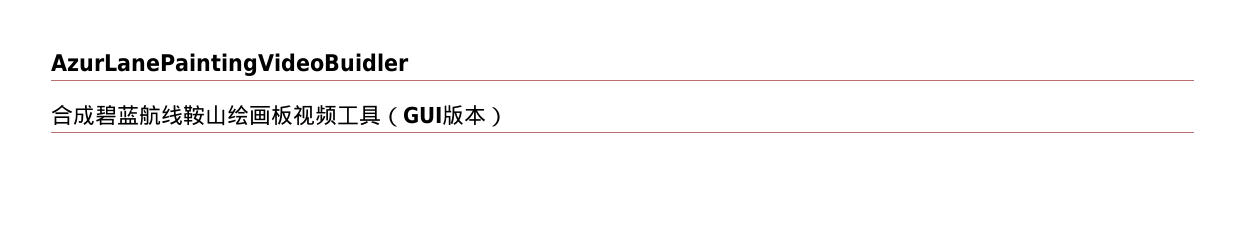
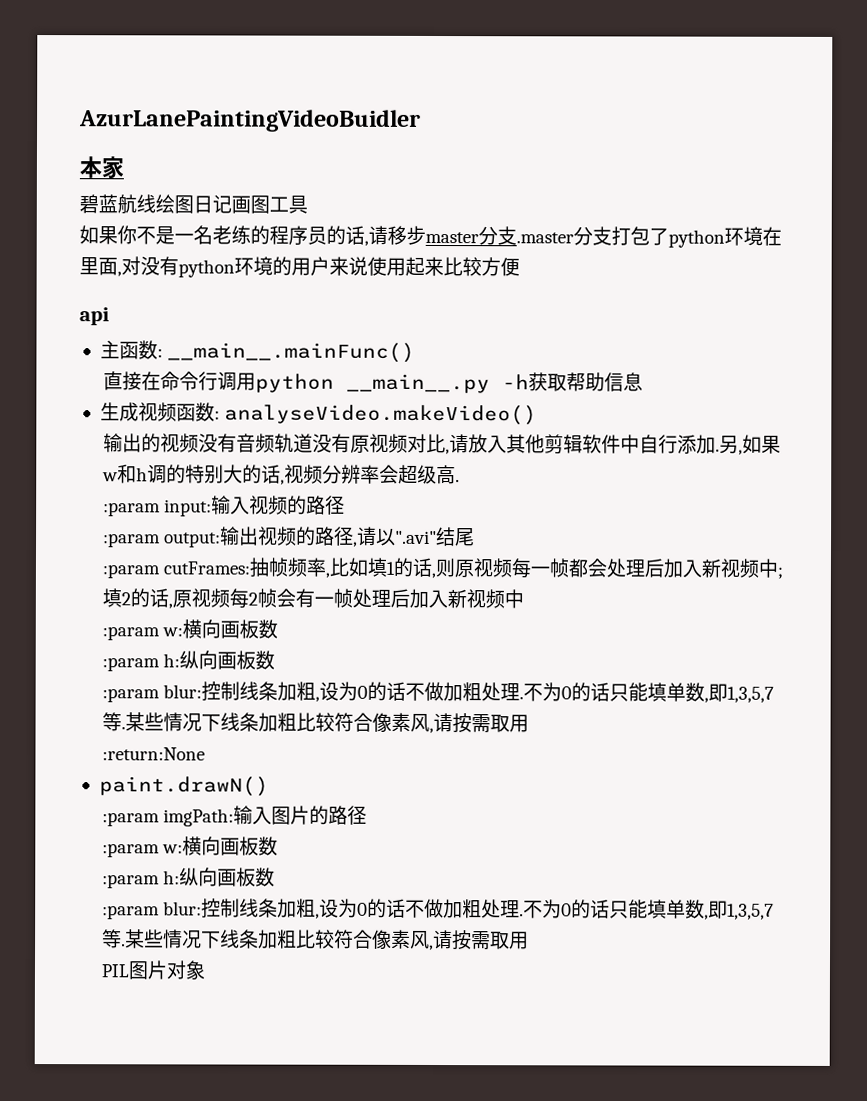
[51,104,95,125] 合成 -> [79,156,124,179] 本家 //
[183,105,508,127] 鞍山绘画板视频工具（GUI版本） -> [155,194,308,214] [79,225,782,248] [79,256,520,278] [79,307,110,326] [99,340,416,363] [103,371,644,394] [99,402,538,426] [103,433,782,455] [102,464,461,485] [103,495,346,517] [103,526,476,548] [102,557,784,579] [102,588,525,609] [102,619,279,641] [102,650,276,672] [102,681,775,703] [102,712,530,734] [102,747,206,761] [98,776,269,797] [102,805,368,827] [102,836,279,858] [102,867,276,889] [102,898,775,920] [102,929,530,951] [101,960,206,980] 绘图日记画图工具 // 如果你不是一名老练的程序员的话,请移步master分支.master分支打包了python环境在里面,对没有python环境的用户来说使用起来比较方便 // api // 主函数: __main__.mainFunc() // 直接在命令行调用python __main__.py -h获取帮助信息 // 生成视频函数: analyseVideo.makeVideo() // 输出的视频没有音频轨道没有原视频对比,请放入其他剪辑软件中自行添加.另,如果w和h调的特别大的话,视频分辨率会超级高. // :param input:输入视频的路径 // :param output:输出视频的路径,请以".avi"结尾 // :param cutFrames:抽帧频率,比如填1的话,则原视频每一帧都会处理后加入新视频中;填2的话,原视频每2帧会有一帧处理后加入新视频中 // :param w:横向画板数 // :param h:纵向画板数 // :param blur:控制线条加粗,设为0的话不做加粗处理.不为0的话只能填单数,即1,3,5,7等.某些情况下线条加粗比较符合像素风,请按需取用 // :return:None // paint.drawN() // :param imgPath:输入图片的路径 // :param w:横向画板数 // :param h:纵向画板数 // :param blur:控制线条加粗,设为0的话不做加粗处理.不为0的话只能填单数,即1,3,5,7等.某些情况下线条加粗比较符合像素风,请按需取用 // PIL图片对象

